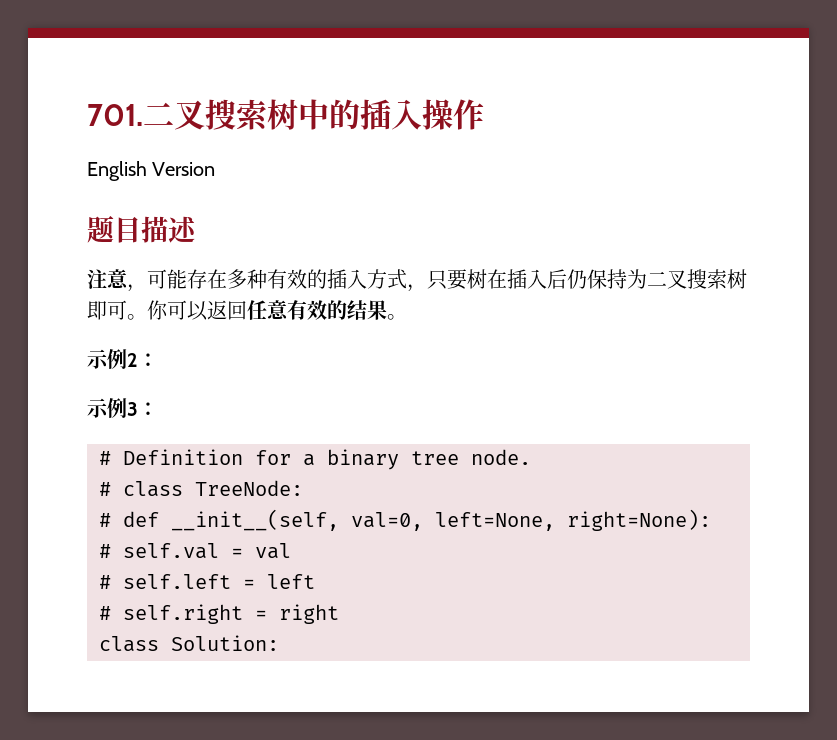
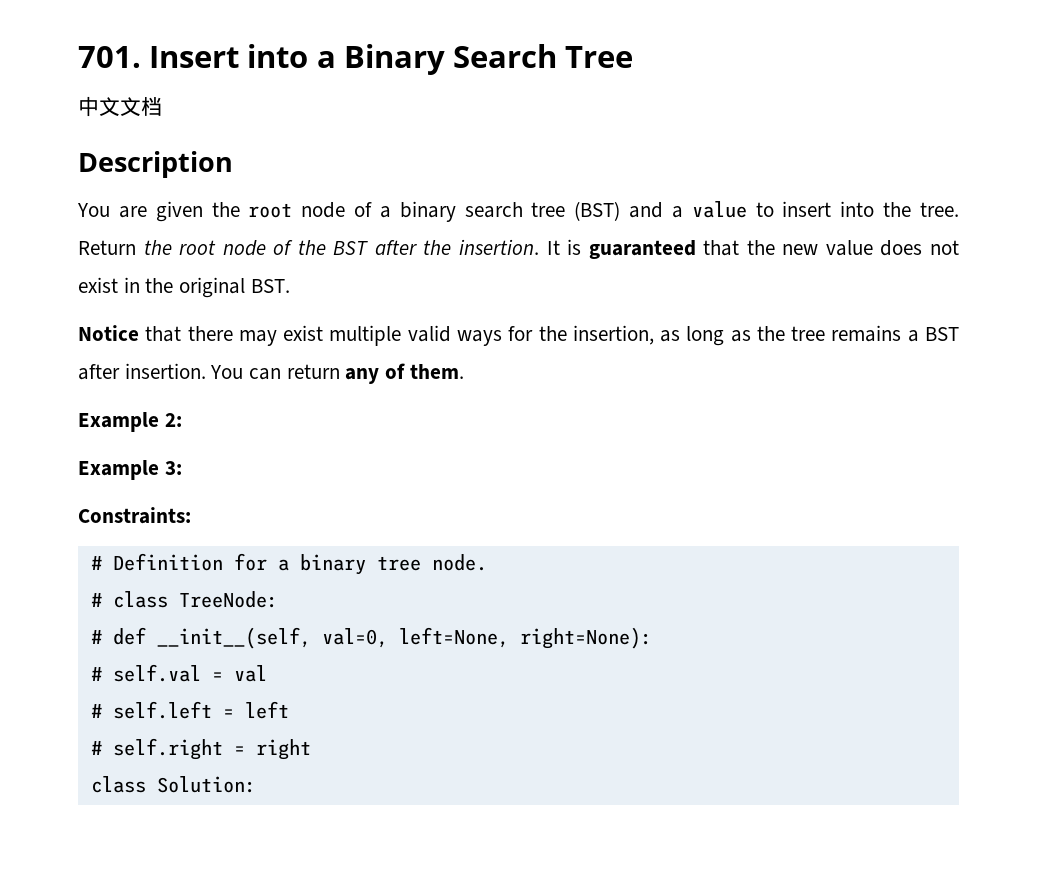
[143,99,484,130] [87,161,216,181] [87,215,197,243] [87,269,747,292] [87,300,407,321] [87,348,158,369] [87,397,158,418] 二叉搜索树中的插入操作 // English Version // 题目描述 // 注意，可能存在多种有效的插入方式，只要树在插入后仍保持为二叉搜索树即可。你可以返回任意有效的结果。 // 示例2： // 示例3： -> [149,44,634,75] [78,96,162,117] [78,151,233,178] [77,201,960,222] [78,239,959,259] [78,277,290,298] [78,325,960,346] [78,363,464,384] [78,412,182,432] [78,460,182,480] [78,507,191,524] Insert into a Binary Search Tree // 中文文档 // Description // You are given the root node of a binary search tree (BST) and a value to insert into the tree. Return the root node of the BST after the insertion. It is guaranteed that the new value does not exist in the original BST. // Notice that there may exist multiple valid ways for the insertion, as long as the tree remains a BST after insertion. You can return any of them. // Example 2: // Example 3: // Constraints:

